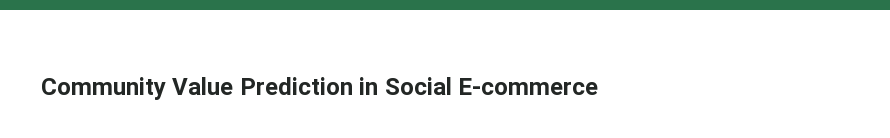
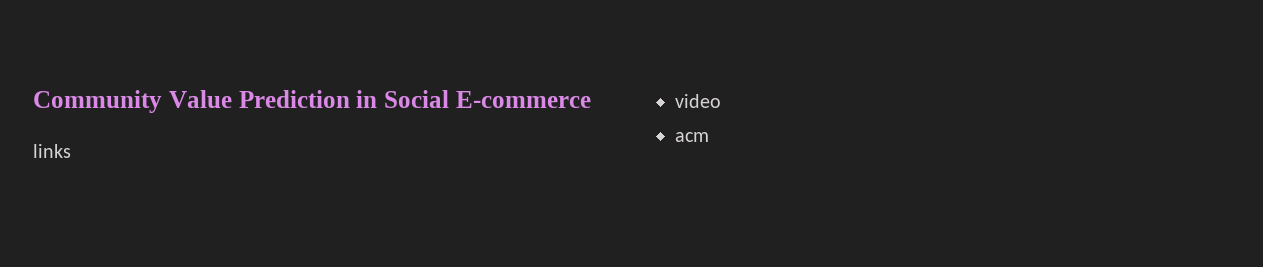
(599, 86) none -> [33,144,71,158] [675,94,721,108] [675,132,709,142] // links // video // acm

